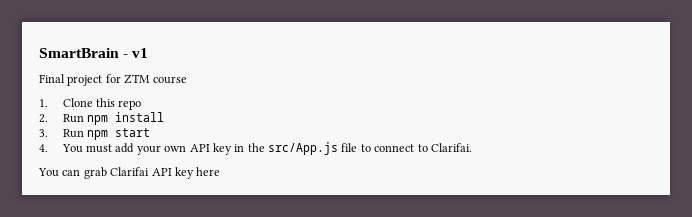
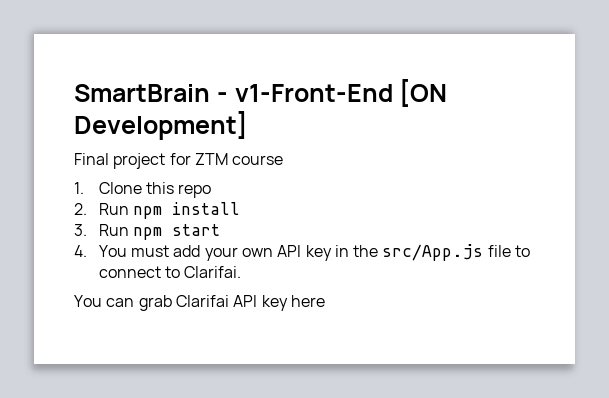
[132,48,149,58] v1 -> [234,79,448,107] [74,111,248,140] v1-Front-End [ON Development]

